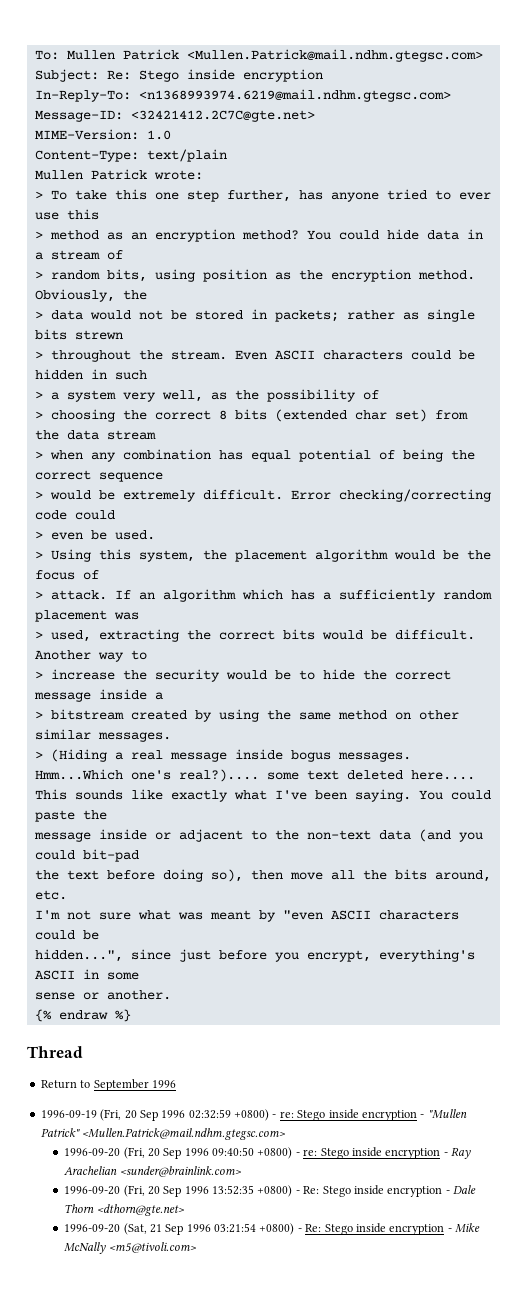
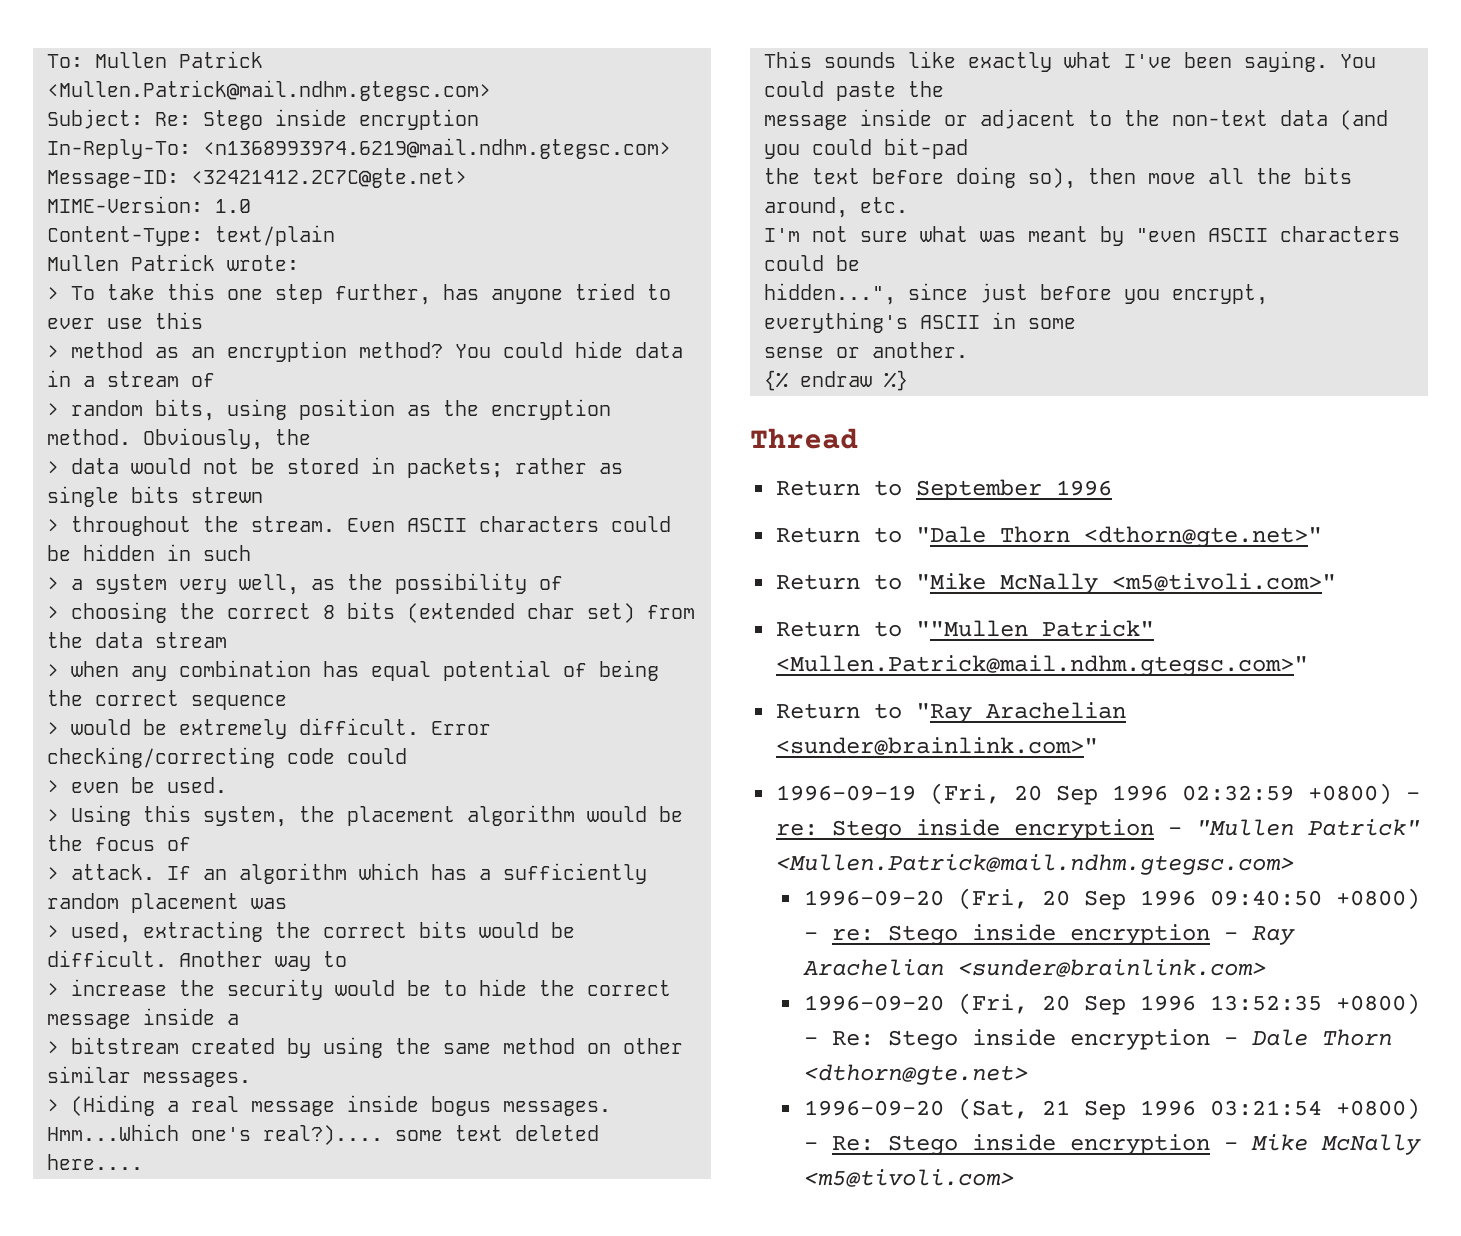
(176, 1084) none -> [776,526,1323,547] [776,573,1337,594] [776,620,1155,637] [776,655,1309,676] [776,702,1127,723] [776,737,1099,755] // Return to "Dale Thorn <dthorn@gte.net>" // Return to "Mike McNally <m5@tivoli.com>" // Return to ""Mullen Patrick" <Mullen.Patrick@mail.ndhm.gtegsc.com>" // Return to "Ray Arachelian <sunder@brainlink.com>"

